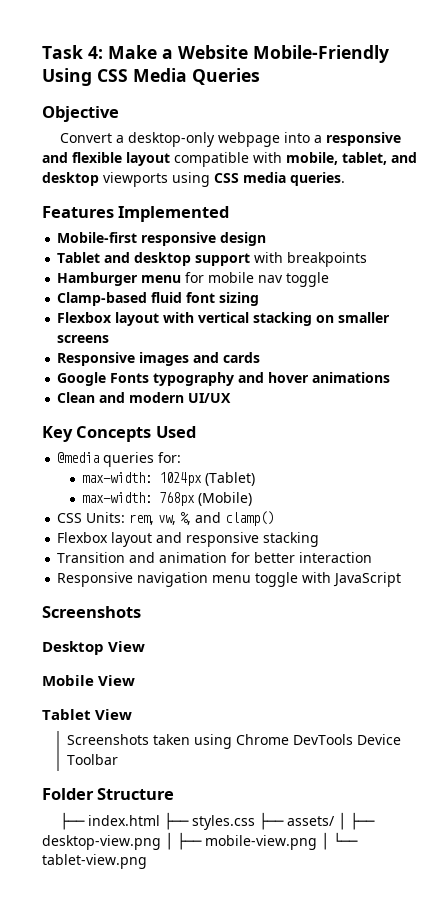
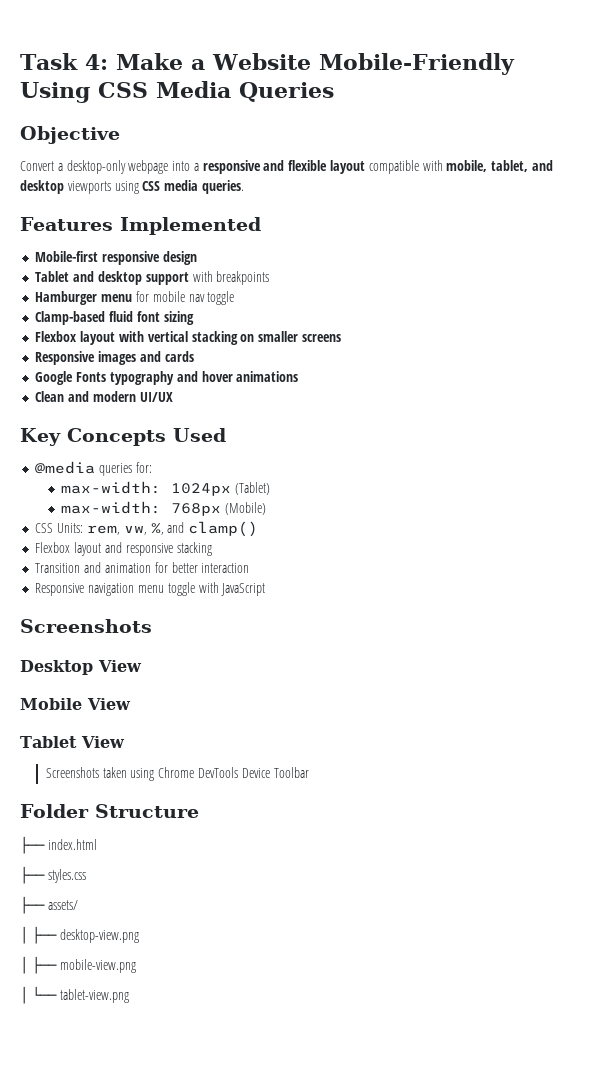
(161, 820) none -> (97, 844) //
(256, 822) none -> (86, 876) //
(336, 821) none -> (78, 905) //
(161, 842) none -> (139, 936) //
(317, 842) none -> (136, 966) //

